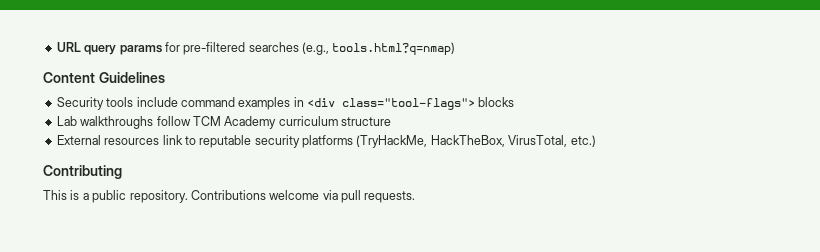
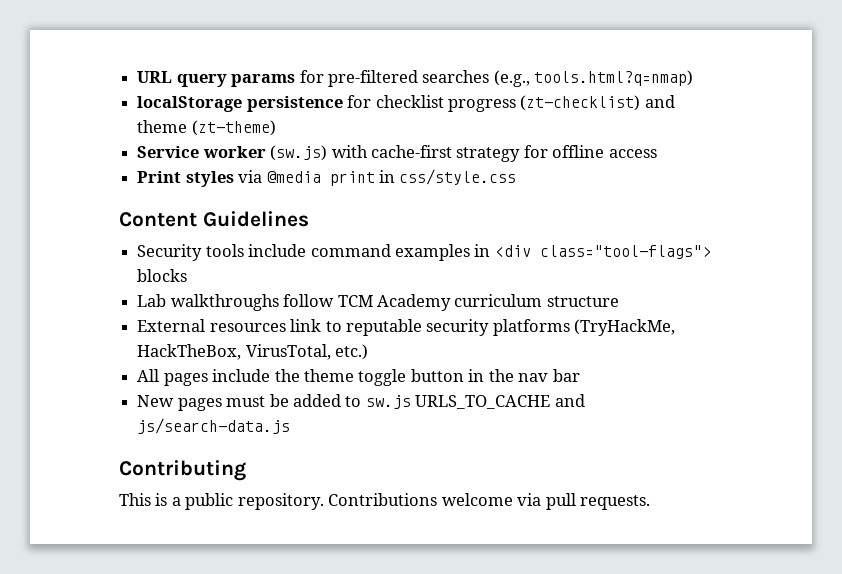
(456, 48) none -> [137,95,675,112] [137,120,276,136] [137,145,657,162] [137,169,517,187] // localStorage persistence for checklist progress (zt-checklist) and theme (zt-theme) // Service worker (sw.js) with cache-first strategy for offline access // Print styles via @media print in css/style.css
(596, 141) none -> [137,369,580,386] [137,394,585,411] [137,418,291,434] // All pages include the theme toggle button in the nav bar // New pages must be added to sw.js URLS_TO_CACHE and js/search-data.js

